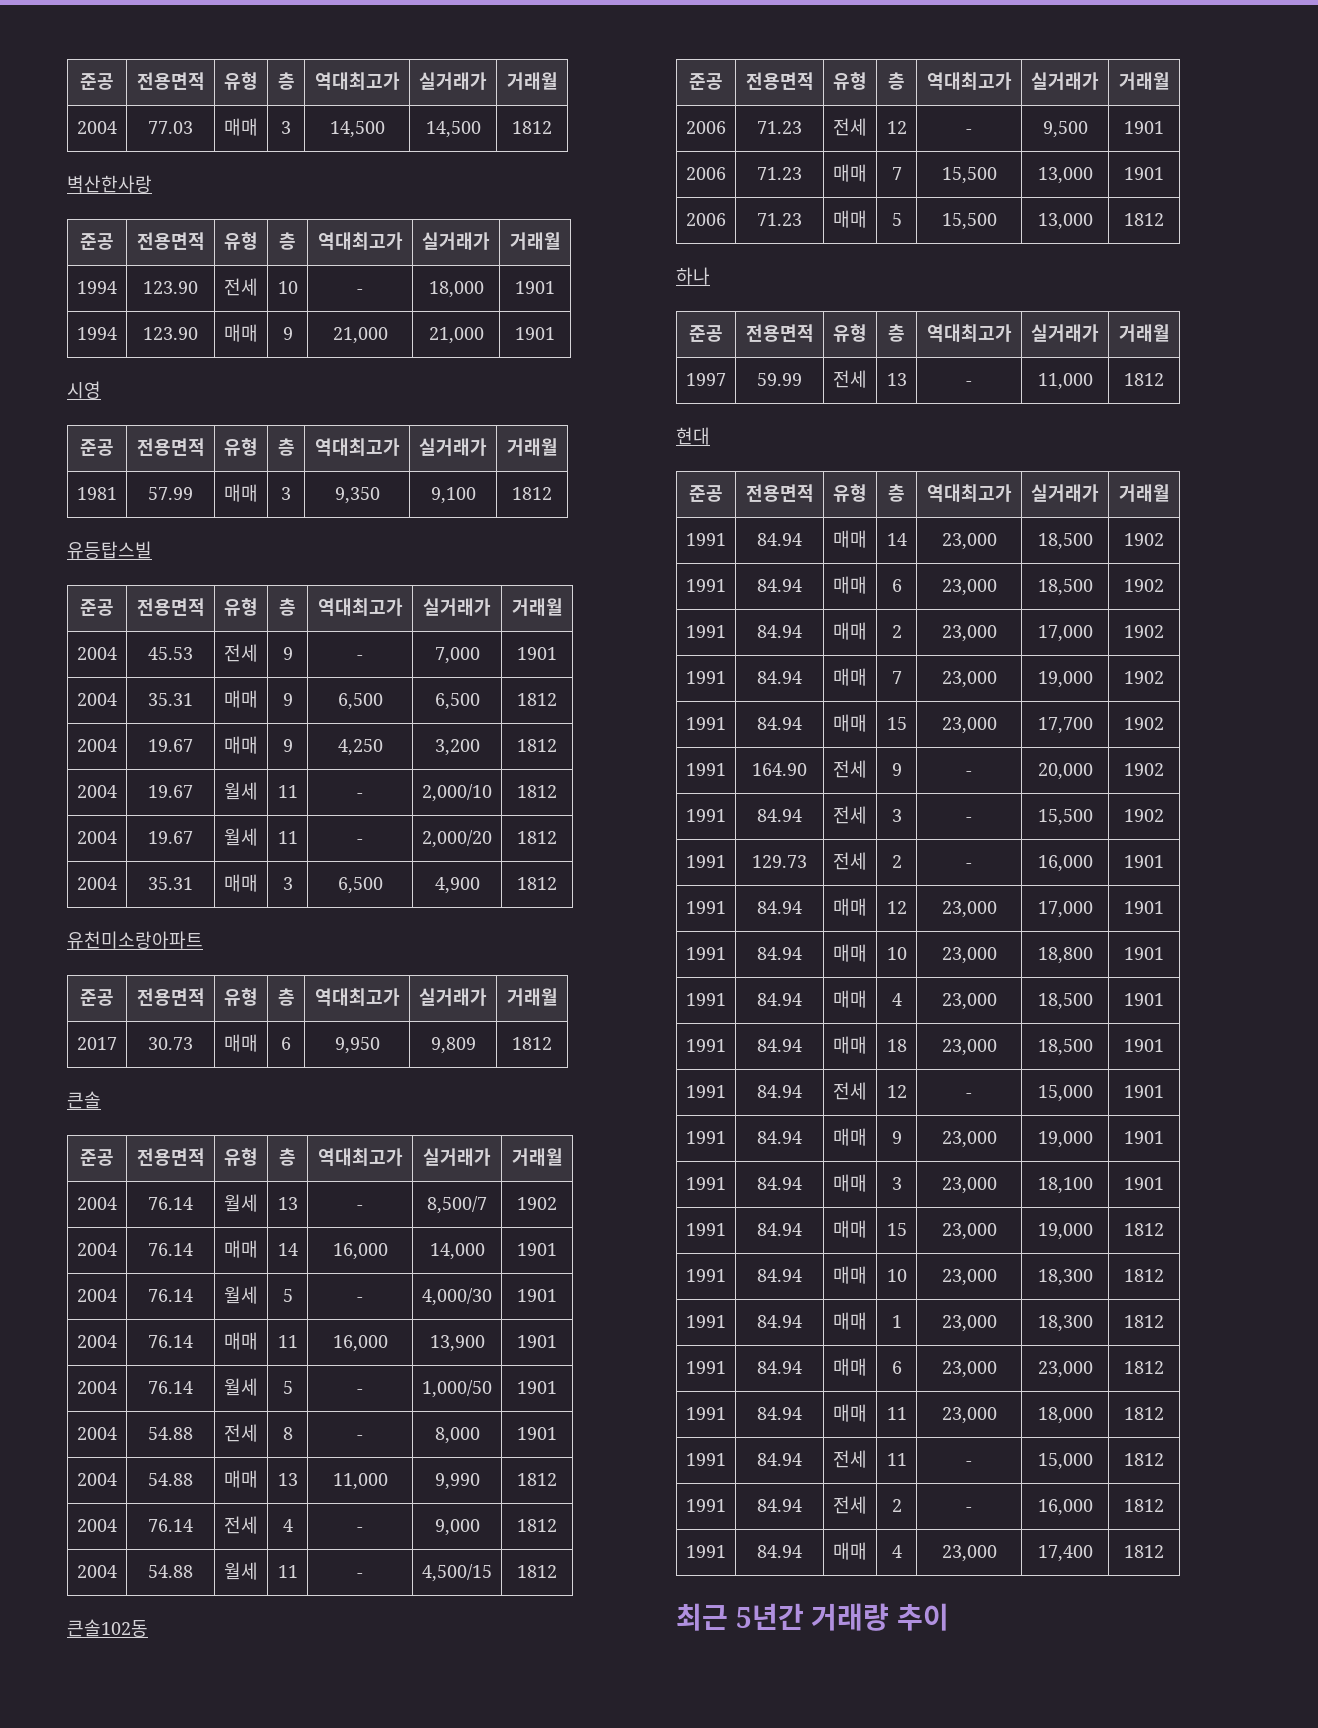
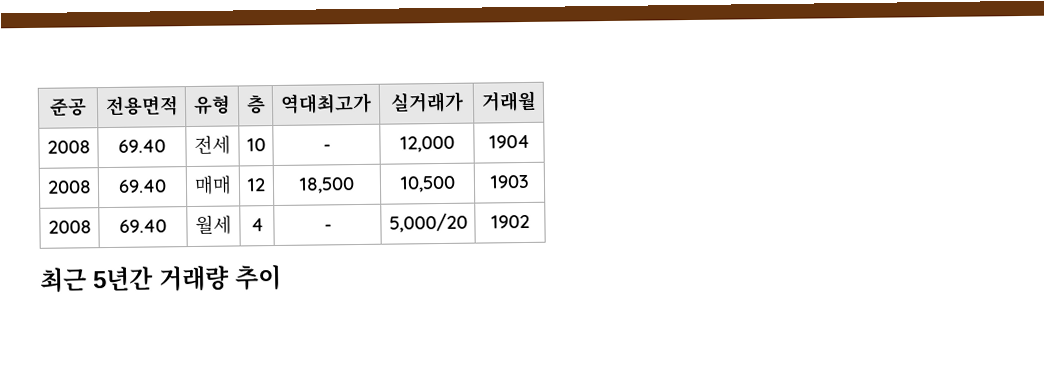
[80,73,114,90] [136,72,205,90] [224,72,258,90] [277,72,295,90] [314,72,400,90] [419,72,487,90] [506,72,558,90] [77,121,117,134] [148,121,193,134] [224,118,258,136] [281,121,291,134] [329,121,385,138] [425,121,481,138] [512,121,552,134] [67,175,152,193] [80,233,114,250] [136,232,205,250] [224,232,258,250] [279,232,296,250] [317,232,403,250] [422,232,490,250] [509,232,561,250] [77,281,117,294] [143,281,198,294] [224,278,258,296] [277,281,298,294] [357,289,363,294] [428,281,484,298] [515,281,555,294] [77,327,117,340] [143,327,198,340] [224,324,258,342] [282,327,293,340] [332,327,388,344] [428,327,484,344] [515,327,555,340] [67,381,101,399] [80,439,114,456] [136,438,205,456] [224,438,258,456] [277,438,295,456] [314,438,400,456] [419,438,487,456] [506,438,558,456] [77,487,117,500] [148,487,193,500] [224,484,258,502] [281,487,291,500] [334,487,380,504] [430,487,476,504] [512,487,552,500] [67,541,152,559] [80,599,114,616] [136,598,205,616] [224,598,258,616] [279,598,296,616] [317,598,403,616] [423,598,491,616] [511,598,563,616] [77,647,117,660] [148,647,193,660] [224,644,258,662] [282,647,293,660] [357,655,363,660] [434,647,480,664] [517,647,557,660] [77,693,117,706] [148,693,193,706] [224,690,258,708] [282,693,293,706] [337,693,383,710] [434,693,480,710] [517,693,557,706] [77,739,117,752] [148,739,193,752] [224,736,258,754] [282,739,293,752] [337,739,383,756] [434,739,480,756] [517,739,557,752] [77,785,117,798] [148,785,193,798] [224,782,258,800] [277,785,298,798] [357,793,363,798] [422,784,492,802] [517,785,557,798] [77,831,117,844] [148,831,193,844] [224,828,258,846] [277,831,298,844] [357,839,363,844] [422,830,492,848] [517,831,557,844] [77,877,117,890] [148,877,193,890] [224,874,258,892] [282,877,293,890] [337,877,383,894] [434,877,480,894] [517,877,557,890] [67,931,203,949] [80,989,114,1006] [136,988,205,1006] [224,988,258,1006] [277,988,295,1006] [314,988,400,1006] [419,988,487,1006] [506,988,558,1006] [77,1037,117,1050] [148,1037,193,1050] [224,1034,258,1052] [281,1037,291,1050] [334,1037,380,1054] [430,1037,476,1054] [512,1037,552,1050] [67,1091,101,1109] [80,1149,114,1166] [136,1148,205,1166] [224,1148,258,1166] [279,1148,296,1166] [317,1148,403,1166] [423,1148,491,1166] [511,1148,563,1166] [77,1197,117,1210] [148,1197,193,1210] [224,1194,258,1212] [277,1197,298,1210] [357,1205,363,1210] [427,1196,487,1214] [517,1197,557,1210] [77,1243,117,1256] [148,1243,193,1256] [224,1240,258,1258] [277,1243,298,1256] [332,1243,388,1260] [429,1243,485,1260] [517,1243,557,1256] [77,1289,117,1302] [148,1289,193,1302] [224,1286,258,1304] [282,1289,293,1302] [357,1297,363,1302] [422,1288,492,1306] [517,1289,557,1302] [77,1335,117,1348] [148,1335,193,1348] [224,1332,258,1350] [277,1335,298,1348] [332,1335,388,1352] [429,1335,485,1352] [517,1335,557,1348] [77,1381,117,1394] [148,1381,193,1394] [224,1378,258,1396] [282,1381,293,1394] [357,1389,363,1394] [422,1380,492,1398] [517,1381,557,1394] [77,1427,117,1440] [148,1427,193,1440] [224,1424,258,1442] [282,1427,293,1440] [357,1435,363,1440] [434,1427,480,1444] [517,1427,557,1440] [77,1473,117,1486] [148,1473,193,1486] [224,1470,258,1488] [277,1473,298,1486] [332,1473,388,1490] [434,1473,480,1490] [517,1473,557,1486] [77,1519,117,1532] [148,1519,193,1532] [224,1516,258,1534] [282,1519,293,1532] [357,1527,363,1532] [434,1519,480,1536] [517,1519,557,1532] [77,1565,117,1578] [148,1565,193,1578] [224,1562,258,1580] [277,1565,298,1578] [357,1573,363,1578] [422,1564,492,1582] [517,1565,557,1578] [67,1619,148,1637] [689,73,723,90] [745,72,814,90] [833,72,867,90] [888,72,905,90] [926,72,1012,90] [1031,72,1099,90] [1118,72,1170,90] [686,121,726,134] [757,121,802,134] [833,118,867,136] [886,121,907,134] [966,129,972,134] [1042,121,1088,138] [1124,121,1164,134] [686,167,726,180] [757,167,802,180] [833,164,867,182] [891,167,902,180] [941,167,997,184] [1037,167,1093,184] [1124,167,1164,180] [686,213,726,226] [757,213,802,226] [833,210,867,228] [891,213,902,226] [941,213,997,230] [1037,213,1093,230] [1124,213,1164,226] [676,267,710,285] [689,325,723,342] [745,324,814,342] [833,324,867,342] [888,324,905,342] [926,324,1012,342] [1031,324,1099,342] [1118,324,1170,342] [686,373,726,386] [757,373,802,386] [833,370,867,388] [886,373,907,386] [966,381,972,386] [1037,373,1093,390] [1124,373,1164,386] [676,427,710,445] [689,485,723,502] [745,484,814,502] [833,484,867,502] [888,484,905,502] [926,484,1012,502] [1031,484,1099,502] [1118,484,1170,502] [686,533,726,546] [757,533,802,546] [833,530,867,548] [886,533,907,546] [941,533,997,550] [1037,533,1093,550] [1124,533,1164,546] [686,579,726,592] [757,579,802,592] [833,576,867,594] [891,579,902,592] [941,579,997,596] [1037,579,1093,596] [1124,579,1164,592] [686,625,726,638] [757,625,802,638] [833,622,867,640] [891,625,902,638] [941,625,997,642] [1037,625,1093,642] [1124,625,1164,638] [686,671,726,684] [757,671,802,684] [833,668,867,686] [891,671,902,684] [941,671,997,688] [1037,671,1093,688] [1124,671,1164,684] [686,717,726,730] [757,717,802,730] [833,714,867,732] [886,717,907,730] [941,717,997,734] [1037,717,1093,734] [1124,717,1164,730] [686,763,726,776] [752,763,807,776] [833,760,867,778] [891,763,902,776] [966,771,972,776] [1037,763,1093,780] [1124,763,1164,776] [686,809,726,822] [757,809,802,822] [833,806,867,824] [891,809,902,822] [966,817,972,822] [1037,809,1093,826] [1124,809,1164,822] [686,855,726,868] [752,855,807,868] [833,852,867,870] [891,855,902,868] [966,863,972,868] [1037,855,1093,872] [1124,855,1164,868] [686,901,726,914] [757,901,802,914] [833,898,867,916] [886,901,907,914] [941,901,997,918] [1037,901,1093,918] [1124,901,1164,914] [686,947,726,960] [757,947,802,960] [833,944,867,962] [886,947,907,960] [941,947,997,964] [1037,947,1093,964] [1124,947,1164,960] [686,993,726,1006] [757,993,802,1006] [833,990,867,1008] [891,993,902,1006] [941,993,997,1010] [1037,993,1093,1010] [1124,993,1164,1006] [686,1039,726,1052] [757,1039,802,1052] [833,1036,867,1054] [886,1039,907,1052] [941,1039,997,1056] [1037,1039,1093,1056] [1124,1039,1164,1052] [686,1085,726,1098] [757,1085,802,1098] [833,1082,867,1100] [886,1085,907,1098] [966,1093,972,1098] [1037,1085,1093,1102] [1124,1085,1164,1098] [686,1131,726,1144] [757,1131,802,1144] [833,1128,867,1146] [891,1131,902,1144] [941,1131,997,1148] [1037,1131,1093,1148] [1124,1131,1164,1144] [686,1177,726,1190] [757,1177,802,1190] [833,1174,867,1192] [891,1177,902,1190] [941,1177,997,1194] [1037,1177,1093,1194] [1124,1177,1164,1190] [686,1223,726,1236] [757,1223,802,1236] [833,1220,867,1238] [886,1223,907,1236] [941,1223,997,1240] [1037,1223,1093,1240] [1124,1223,1164,1236] [686,1269,726,1282] [757,1269,802,1282] [833,1266,867,1284] [886,1269,907,1282] [941,1269,997,1286] [1037,1269,1093,1286] [1124,1269,1164,1282] [686,1315,726,1328] [757,1315,802,1328] [833,1312,867,1330] [891,1315,902,1328] [941,1315,997,1332] [1037,1315,1093,1332] [1124,1315,1164,1328] [686,1361,726,1374] [757,1361,802,1374] [833,1358,867,1376] [891,1361,902,1374] [941,1361,997,1378] [1037,1361,1093,1378] [1124,1361,1164,1374] [686,1407,726,1420] [757,1407,802,1420] [833,1404,867,1422] [886,1407,907,1420] [941,1407,997,1424] [1037,1407,1093,1424] [1124,1407,1164,1420] [686,1453,726,1466] [757,1453,802,1466] [833,1450,867,1468] [886,1453,907,1466] [966,1461,972,1466] [1037,1453,1093,1470] [1124,1453,1164,1466] [686,1499,726,1512] [757,1499,802,1512] [833,1496,867,1514] [891,1499,902,1512] [966,1507,972,1512] [1037,1499,1093,1516] [1124,1499,1164,1512] [686,1545,726,1558] [757,1545,802,1558] [833,1542,867,1560] [891,1545,902,1558] [941,1545,997,1562] [1037,1545,1093,1562] [1124,1545,1164,1558] 준공 | 전용면적 | 유형 | 층 | 역대최고가 | 실거래가 | 거래월 // 2004 | 77.03 | 매매 | 3 | 14,500 | 14,500 | 1812 // 벽산한사랑 // 준공 | 전용면적 | 유형 | 층 | 역대최고가 | 실거래가 | 거래월 // 1994 | 123.90 | 전세 | 10 | - | 18,000 | 1901 // 1994 | 123.90 | 매매 | 9 | 21,000 | 21,000 | 1901 // 시영 // 준공 | 전용면적 | 유형 | 층 | 역대최고가 | 실거래가 | 거래월 // 1981 | 57.99 | 매매 | 3 | 9,350 | 9,100 | 1812 // 유등탑스빌 // 준공 | 전용면적 | 유형 | 층 | 역대최고가 | 실거래가 | 거래월 // 2004 | 45.53 | 전세 | 9 | - | 7,000 | 1901 // 2004 | 35.31 | 매매 | 9 | 6,500 | 6,500 | 1812 // 2004 | 19.67 | 매매 | 9 | 4,250 | 3,200 | 1812 // 2004 | 19.67 | 월세 | 11 | - | 2,000/10 | 1812 // 2004 | 19.67 | 월세 | 11 | - | 2,000/20 | 1812 // 2004 | 35.31 | 매매 | 3 | 6,500 | 4,900 | 1812 // 유천미소랑아파트 // 준공 | 전용면적 | 유형 | 층 | 역대최고가 | 실거래가 | 거래월 // 2017 | 30.73 | 매매 | 6 | 9,950 | 9,809 | 1812 // 큰솔 // 준공 | 전용면적 | 유형 | 층 | 역대최고가 | 실거래가 | 거래월 // 2004 | 76.14 | 월세 | 13 | - | 8,500/7 | 1902 // 2004 | 76.14 | 매매 | 14 | 16,000 | 14,000 | 1901 // 2004 | 76.14 | 월세 | 5 | - | 4,000/30 | 1901 // 2004 | 76.14 | 매매 | 11 | 16,000 | 13,900 | 1901 // 2004 | 76.14 | 월세 | 5 | - | 1,000/50 | 1901 // 2004 | 54.88 | 전세 | 8 | - | 8,000 | 1901 // 2004 | 54.88 | 매매 | 13 | 11,000 | 9,990 | 1812 // 2004 | 76.14 | 전세 | 4 | - | 9,000 | 1812 // 2004 | 54.88 | 월세 | 11 | - | 4,500/15 | 1812 // 큰솔102동 // 준공 | 전용면적 | 유형 | 층 | 역대최고가 | 실거래가 | 거래월 // 2006 | 71.23 | 전세 | 12 | - | 9,500 | 1901 // 2006 | 71.23 | 매매 | 7 | 15,500 | 13,000 | 1901 // 2006 | 71.23 | 매매 | 5 | 15,500 | 13,000 | 1812 // 하나 // 준공 | 전용면적 | 유형 | 층 | 역대최고가 | 실거래가 | 거래월 // 1997 | 59.99 | 전세 | 13 | - | 11,000 | 1812 // 현대 // 준공 | 전용면적 | 유형 | 층 | 역대최고가 | 실거래가 | 거래월 // 1991 | 84.94 | 매매 | 14 | 23,000 | 18,500 | 1902 // 1991 | 84.94 | 매매 | 6 | 23,000 | 18,500 | 1902 // 1991 | 84.94 | 매매 | 2 | 23,000 | 17,000 | 1902 // 1991 | 84.94 | 매매 | 7 | 23,000 | 19,000 | 1902 // 1991 | 84.94 | 매매 | 15 | 23,000 | 17,700 | 1902 // 1991 | 164.90 | 전세 | 9 | - | 20,000 | 1902 // 1991 | 84.94 | 전세 | 3 | - | 15,500 | 1902 // 1991 | 129.73 | 전세 | 2 | - | 16,000 | 1901 // 1991 | 84.94 | 매매 | 12 | 23,000 | 17,000 | 1901 // 1991 | 84.94 | 매매 | 10 | 23,000 | 18,800 | 1901 // 1991 | 84.94 | 매매 | 4 | 23,000 | 18,500 | 1901 // 1991 | 84.94 | 매매 | 18 | 23,000 | 18,500 | 1901 // 1991 | 84.94 | 전세 | 12 | - | 15,000 | 1901 // 1991 | 84.94 | 매매 | 9 | 23,000 | 19,000 | 1901 // 1991 | 84.94 | 매매 | 3 | 23,000 | 18,100 | 1901 // 1991 | 84.94 | 매매 | 15 | 23,000 | 19,000 | 1812 // 1991 | 84.94 | 매매 | 10 | 23,000 | 18,300 | 1812 // 1991 | 84.94 | 매매 | 1 | 23,000 | 18,300 | 1812 // 1991 | 84.94 | 매매 | 6 | 23,000 | 23,000 | 1812 // 1991 | 84.94 | 매매 | 11 | 23,000 | 18,000 | 1812 // 1991 | 84.94 | 전세 | 11 | - | 15,000 | 1812 // 1991 | 84.94 | 전세 | 2 | - | 16,000 | 1812 // 1991 | 84.94 | 매매 | 4 | 23,000 | 17,400 | 1812 -> [49,98,87,116] [104,95,179,117] [193,94,231,115] [245,95,266,114] [280,92,372,114] [389,91,464,113] [480,90,537,112] [46,140,91,154] [118,139,166,153] [194,135,231,155] [246,138,266,152] [322,144,331,151] [399,135,455,153] [488,134,530,149] [46,180,92,194] [118,179,167,193] [194,175,232,195] [247,178,266,192] [299,177,355,194] [399,175,456,193] [489,174,530,189] [47,220,92,234] [119,219,167,233] [195,214,232,235] [250,218,264,232] [323,224,332,231] [388,212,468,233] [490,214,530,229] 준공 | 전용면적 | 유형 | 층 | 역대최고가 | 실거래가 | 거래월 // 2008 | 69.40 | 전세 | 10 | - | 12,000 | 1904 // 2008 | 69.40 | 매매 | 12 | 18,500 | 10,500 | 1903 // 2008 | 69.40 | 월세 | 4 | - | 5,000/20 | 1902

